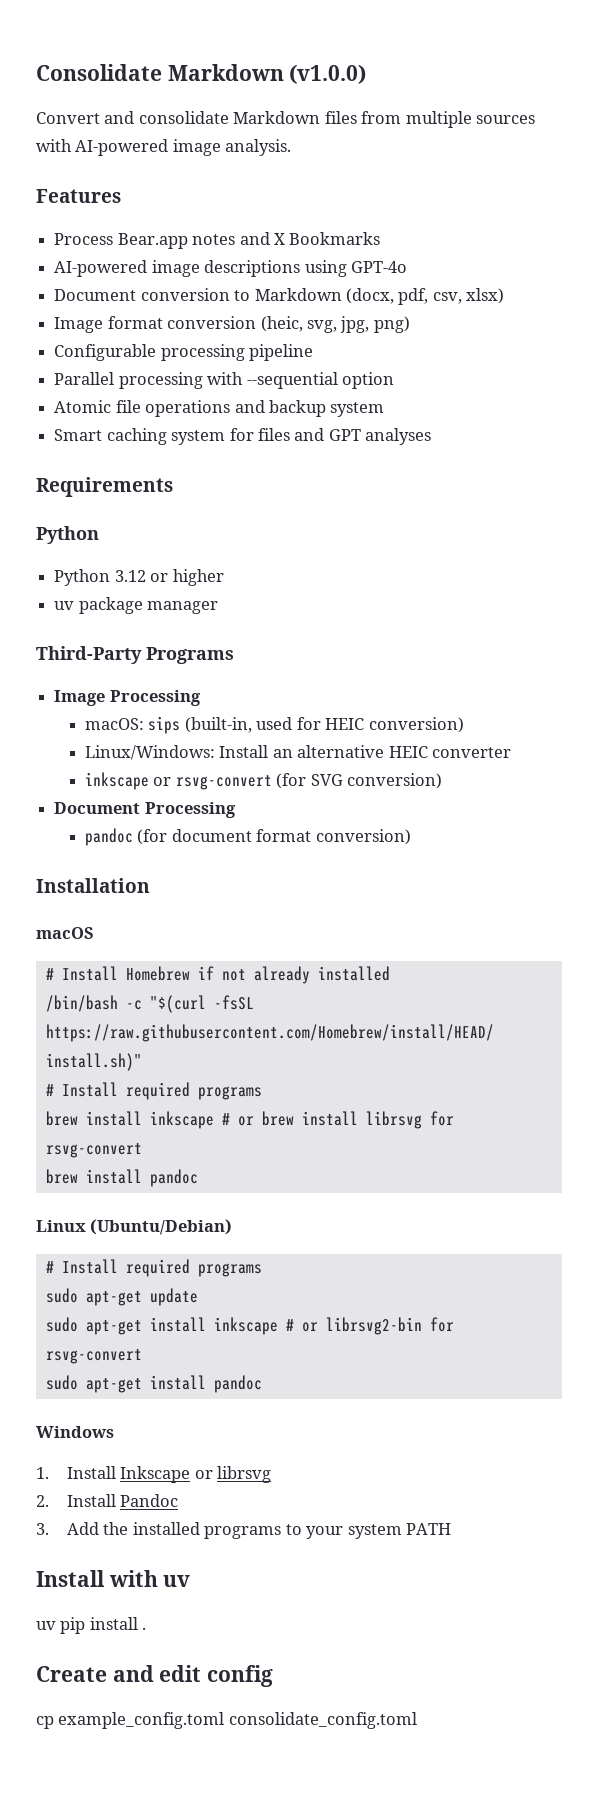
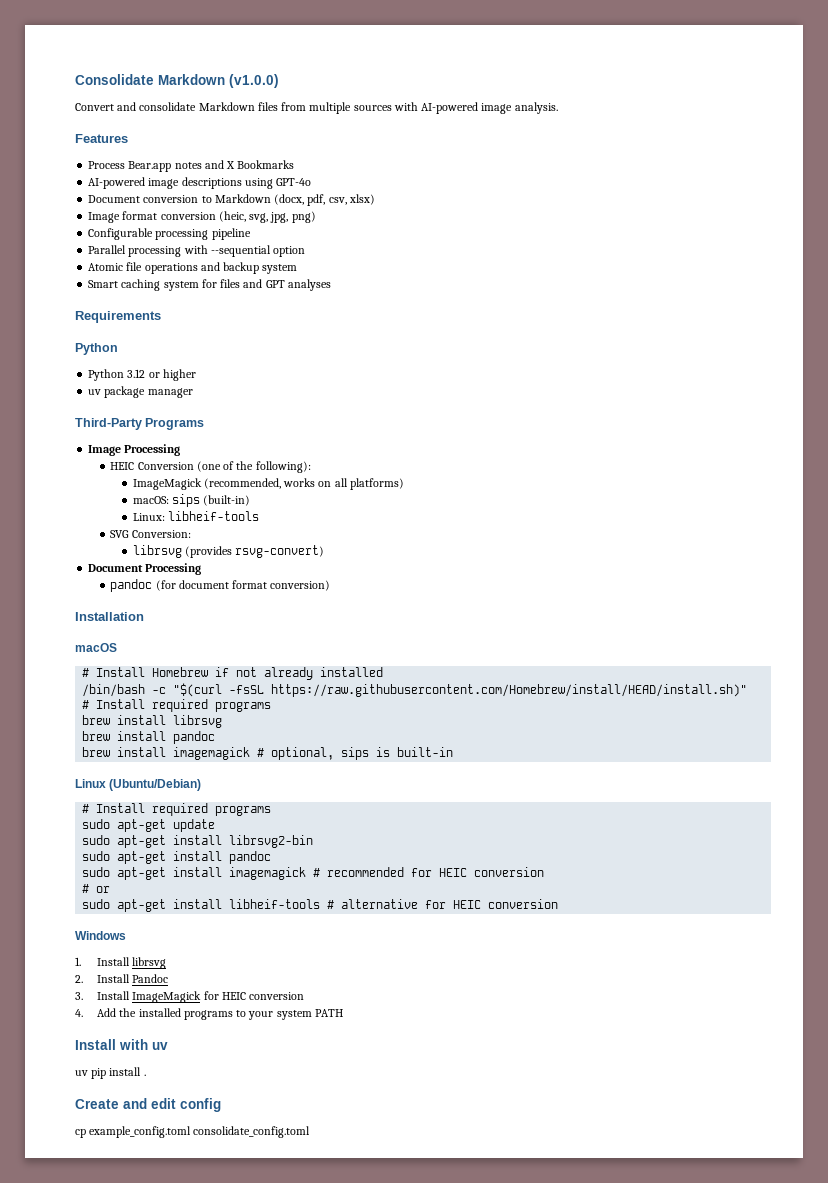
[85,716,464,734] [85,745,512,760] [85,772,443,790] macOS: sips (built-in, used for HEIC conversion) // Linux/Windows: Install an alternative HEIC converter // inkscape or rsvg-convert (for SVG conversion) -> [110,461,311,473] [132,478,404,490] [132,494,251,507] [132,511,259,521] [110,530,191,538] [132,545,325,558] HEIC Conversion (one of the following): // ImageMagick (recommended, works on all platforms) // macOS: sips (built-in) // Linux: libheif-tools // SVG Conversion: // librsvg (provides rsvg-convert)
[149,1111,454,1129] [45,1143,142,1158] inkscape # or brew install librsvg for rsvg-convert -> [173,715,223,728] librsvg
(198, 1178) none -> [82,747,454,760] // brew install imagemagick # optional, sips is built-in
[213,1317,318,1335] inkscape # or -> (223, 840) none
[429,1317,454,1332] [45,1349,142,1364] for rsvg-convert -> (314, 841) none
(262, 1384) none -> [82,867,545,880] [82,884,111,893] [82,899,559,912] // sudo apt-get install imagemagick # recommended for HEIC conversion // # or // sudo apt-get install libheif-tools # alternative for HEIC conversion
[120,1466,213,1483] Inkscape or -> (131, 961) none
(49, 1529) none -> [97,991,305,1003] [75,1009,83,1017] Install ImageMagick for HEIC conversion // 4.

